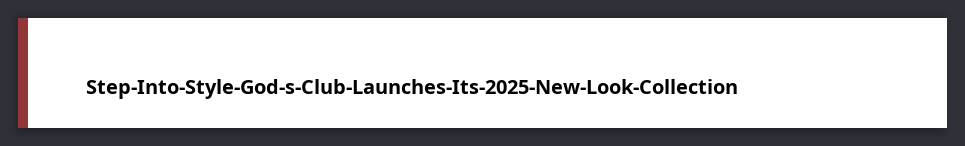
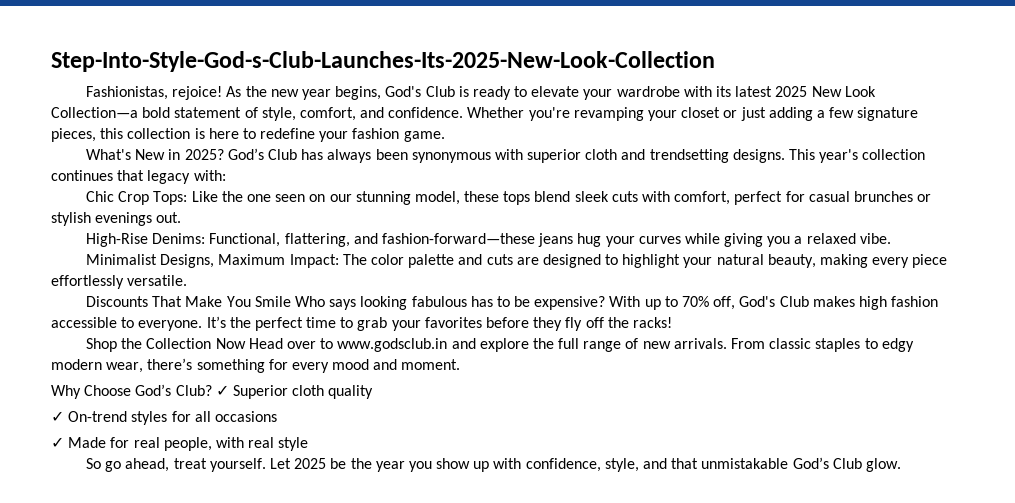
(738, 89) none -> [86,86,876,100] [51,107,919,121] [51,128,445,142] [86,148,926,163] [51,170,226,184] [86,191,932,205] [51,212,182,226] [86,233,891,247] [86,254,948,268] [51,275,188,289] [86,296,939,310] [51,316,672,331] [86,338,914,352] [51,358,461,373] [51,384,374,399] [51,411,277,425] [51,437,309,451] [86,457,901,472] // Fashionistas, rejoice! As the new year begins, God's Club is ready to elevate your wardrobe with its latest 2025 New Look Collection—a bold statement of style, comfort, and confidence. Whether you're revamping your closet or just adding a few signature pieces, this collection is here to redefine your fashion game. // What's New in 2025? God’s Club has always been synonymous with superior cloth and trendsetting designs. This year's collection continues that legacy with: // Chic Crop Tops: Like the one seen on our stunning model, these tops blend sleek cuts with comfort, perfect for casual brunches or stylish evenings out. // High-Rise Denims: Functional, flattering, and fashion-forward—these jeans hug your curves while giving you a relaxed vibe. // Minimalist Designs, Maximum Impact: The color palette and cuts are designed to highlight your natural beauty, making every piece effortlessly versatile. // Discounts That Make You Smile Who says looking fabulous has to be expensive? With up to 70% off, God's Club makes high fashion accessible to everyone. It’s the perfect time to grab your favorites before they fly off the racks! // Shop the Collection Now Head over to www.godsclub.in and explore the full range of new arrivals. From classic staples to edgy modern wear, there’s something for every mood and moment. // Why Choose God’s Club? ✓ Superior cloth quality // ✓ On-trend styles for all occasions // ✓ Made for real people, with real style // So go ahead, treat yourself. Let 2025 be the year you show up with confidence, style, and that unmistakable God’s Club glow.

